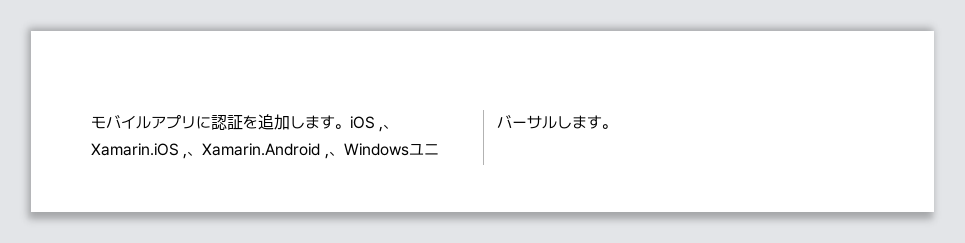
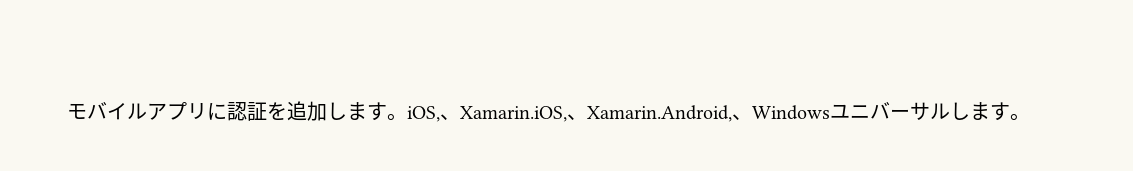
[350,116,399,132] [91,143,329,159] iOS ,、Xamarin.iOS ,、Xamarin.Android , -> [407,105,732,122] iOS,、Xamarin.iOS,、Xamarin.Android,

